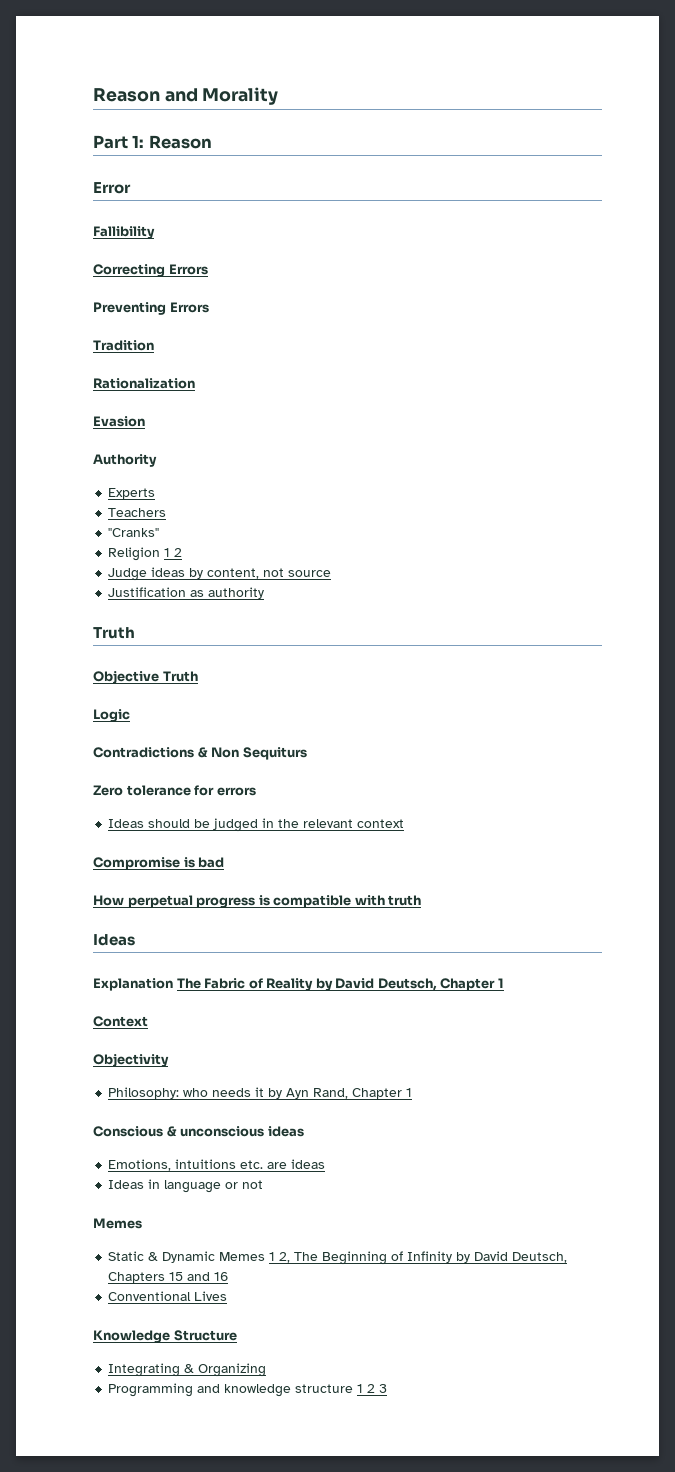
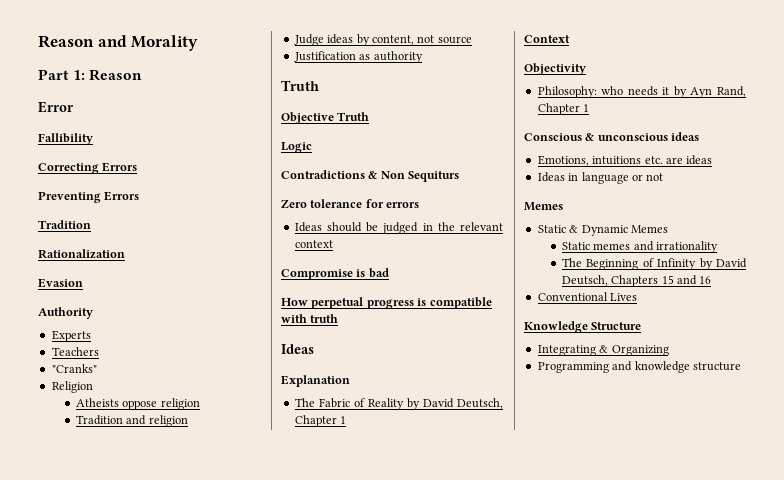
[164,548,183,557] 1 2 -> [75,398,200,410] [75,415,188,427] // Atheists oppose religion // Tradition and religion
(173, 984) none -> (350, 381) //
[269,1252,291,1263] 1 2, -> [561,241,718,253] // Static memes and irrationality //
[357,1384,388,1393] 1 2 3 -> (741, 366) none

